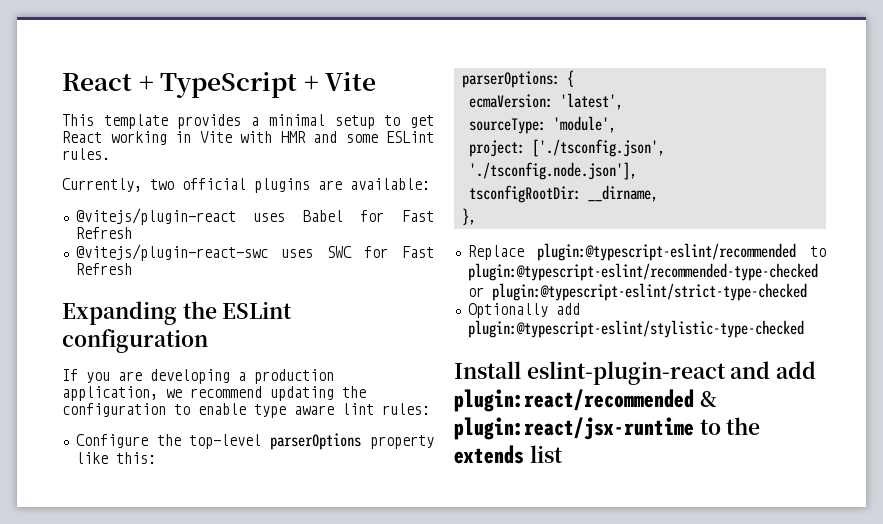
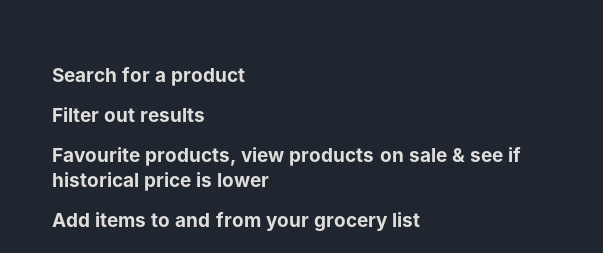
[62,72,377,98] [62,114,435,129] [62,131,434,145] [62,148,110,160] [62,178,430,193] [75,208,434,225] [75,227,132,239] [75,244,434,261] [75,263,132,275] [62,301,293,325] [62,329,208,353] [62,369,334,384] [62,386,366,401] [62,403,430,418] [75,433,434,450] [75,452,156,464] [461,70,574,88] [468,93,623,110] [468,116,616,134] [468,139,665,157] [468,162,637,180] [468,185,658,203] [461,208,476,225] [467,243,826,261] [467,263,818,281] [467,283,807,301] [467,303,580,318] [467,320,804,338] [454,361,817,385] [454,389,717,412] [454,417,761,440] [454,445,524,464] React + TypeScript + Vite // This template provides a minimal setup to get React working in Vite with HMR and some ESLint rules. // Currently, two official plugins are available: // @vitejs/plugin-react uses Babel for Fast Refresh // @vitejs/plugin-react-swc uses SWC for Fast Refresh // Expanding the ESLint configuration // If you are developing a production application, we recommend updating the configuration to enable type aware lint rules: // Configure the top-level parserOptions property like this: // parserOptions: { // ecmaVersion: 'latest', // sourceType: 'module', // project: ['./tsconfig.json', './tsconfig.node.json'], // tsconfigRootDir: __dirname, // }, // Replace plugin:@typescript-eslint/recommended to plugin:@typescript-eslint/recommended-type-checked or plugin:@typescript-eslint/strict-type-checked // Optionally add plugin:@typescript-eslint/stylistic-type-checked // Install eslint-plugin-react and add plugin:react/recommended & plugin:react/jsx-runtime to the extends -> [52,67,246,86] [52,107,206,122] [52,147,522,166] [52,172,270,191] [52,212,388,232] Search for a product // Filter out results // Favourite products, view products on sale & see if historical price is lower // Add items to and from your grocery

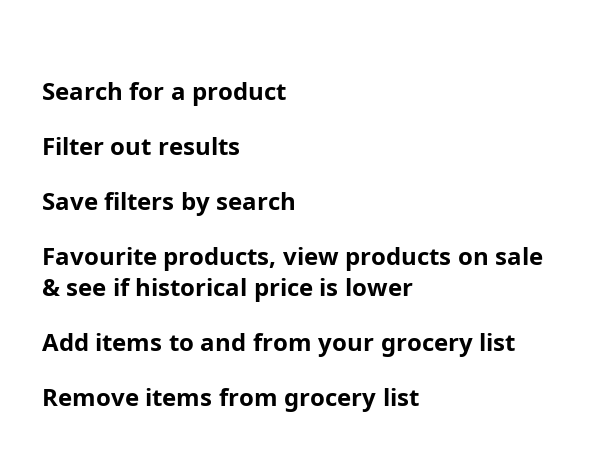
(206, 115) none -> [42,192,297,216] // Save filters by search
(420, 219) none -> [42,388,419,412] // Remove items from grocery list

